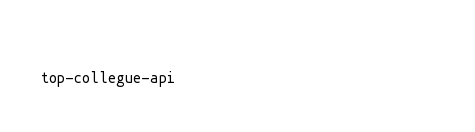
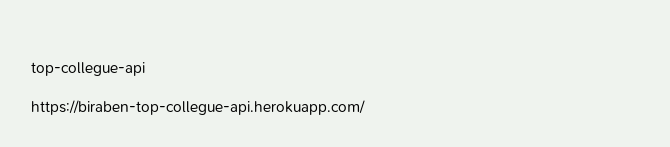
(175, 79) none -> [31,100,365,115] // https://biraben-top-collegue-api.herokuapp.com/

